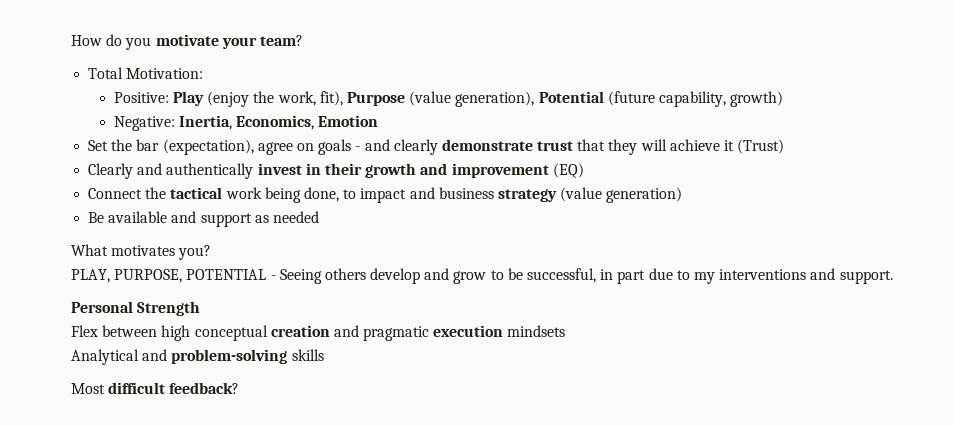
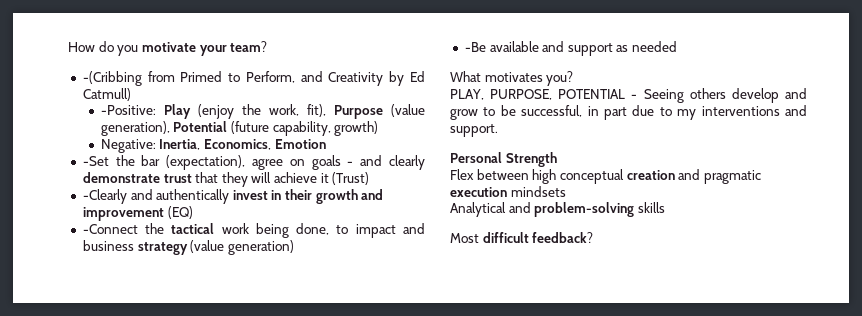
[88,67,204,79] [113,92,169,103] Total Motivation: // Positive: -> [82,71,425,86] [82,88,131,101] [100,105,156,115] -(Cribbing from Primed to Perform, and Creativity by Ed Catmull) // -Positive:
[88,140,109,151] Set -> [82,156,109,166] -Set
[88,163,134,179] Clearly -> [82,189,127,204] -Clearly
[88,188,143,199] Connect -> [82,224,138,234] -Connect
[88,212,105,223] Be -> [464,42,486,52] -Be

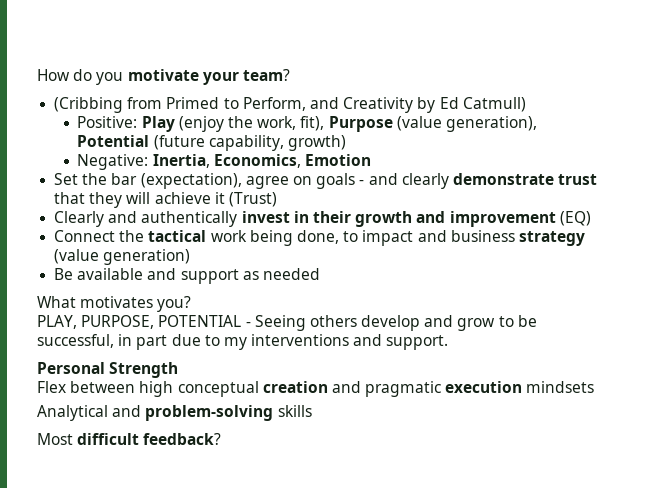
[82,71,142,86] -(Cribbing -> [54,97,124,113] (Cribbing
[100,105,156,115] -Positive: -> [77,116,138,128] Positive:
[82,156,109,166] -Set -> [54,173,79,185] Set
[82,189,127,204] -Clearly -> [54,211,105,227] Clearly
[82,224,138,234] -Connect -> [54,230,116,242] Connect
[464,42,486,52] -Be -> [54,268,74,280] Be

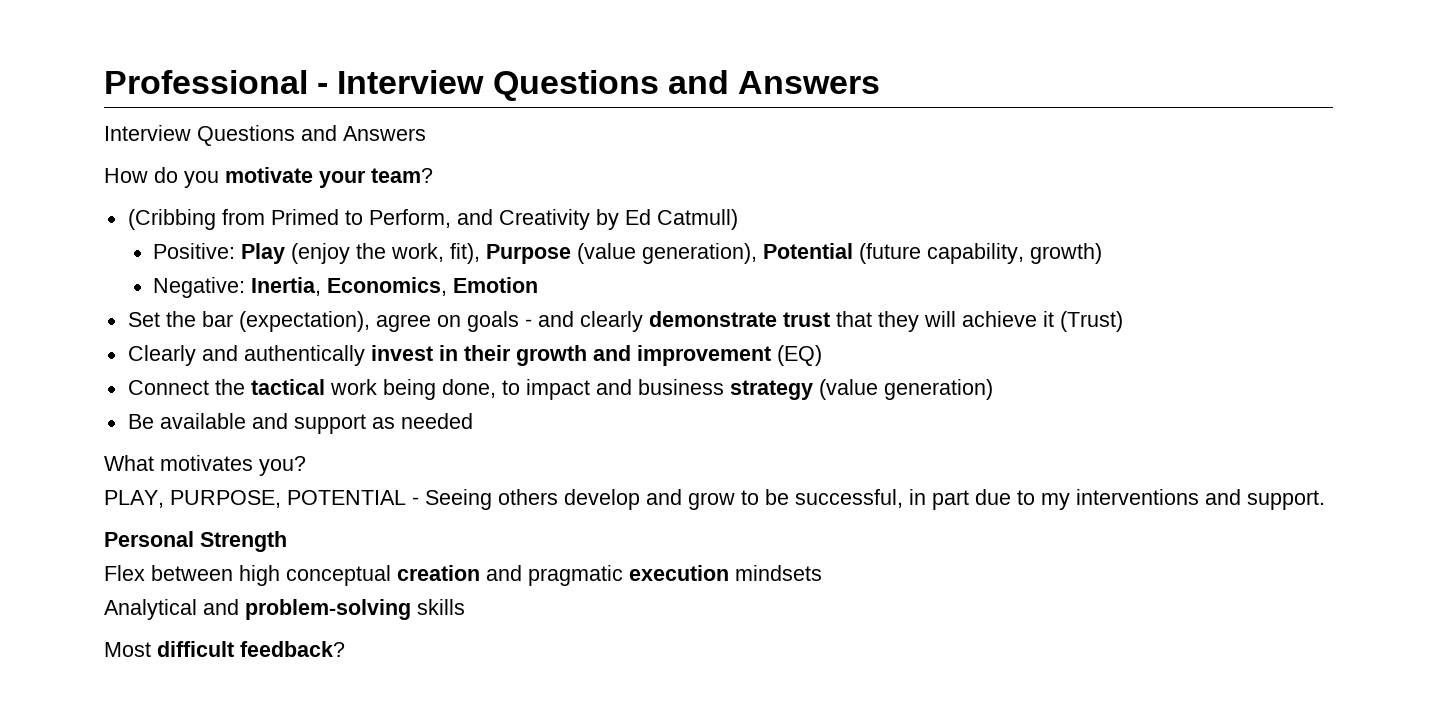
(37, 75) none -> [104,70,880,101] [104,125,426,146] Professional - Interview Questions and Answers // Interview Questions and Answers //

